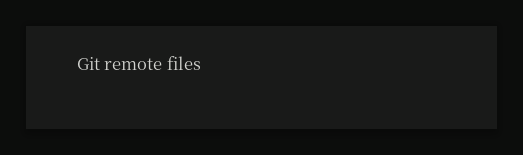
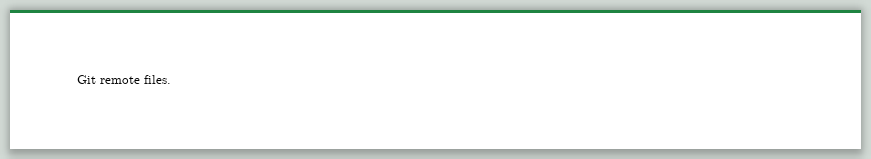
[166,56,201,70] files -> [144,75,171,84] files.

